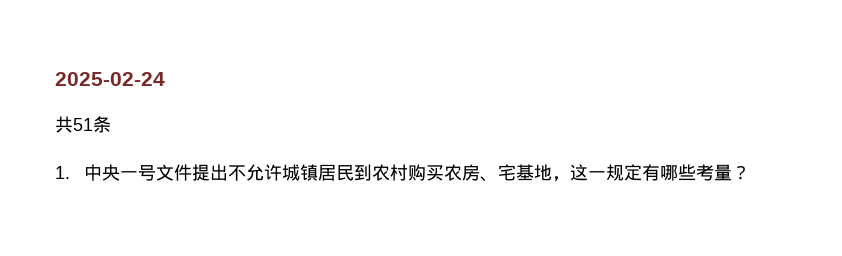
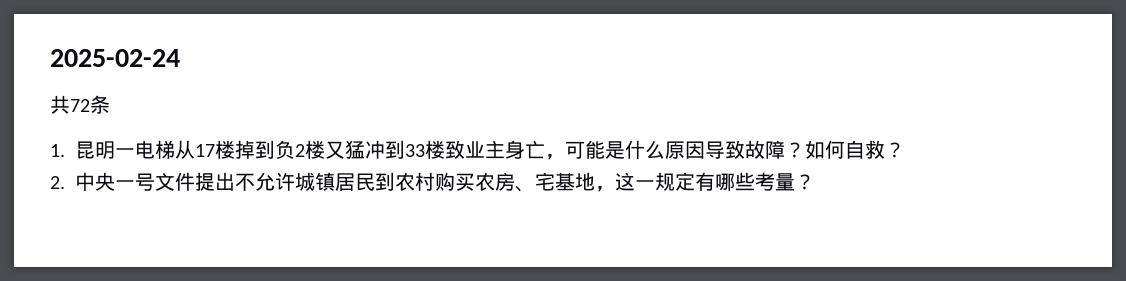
[73,118,93,131] 51 -> [70,99,90,112] 72
(70, 172) none -> [75,140,905,160] [50,176,65,189] 昆明一电梯从17楼掉到负2楼又猛冲到33楼致业主身亡，可能是什么原因导致故障？如何自救？ // 2.

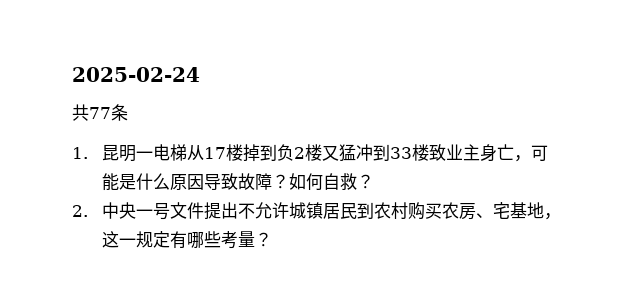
[70,99,90,112] 72 -> [89,107,111,119] 77

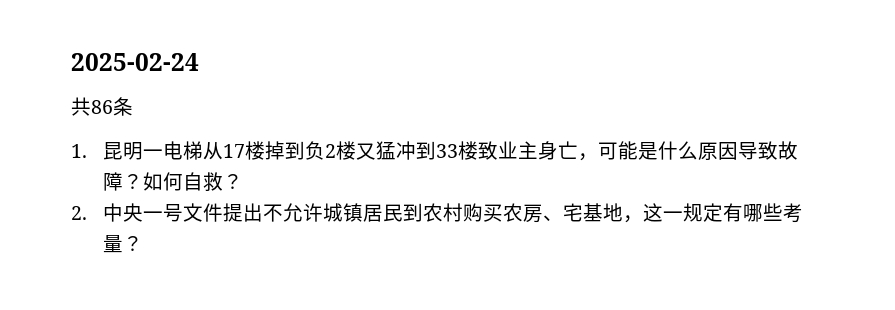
[89,107,111,119] 77 -> [91,100,113,114] 86

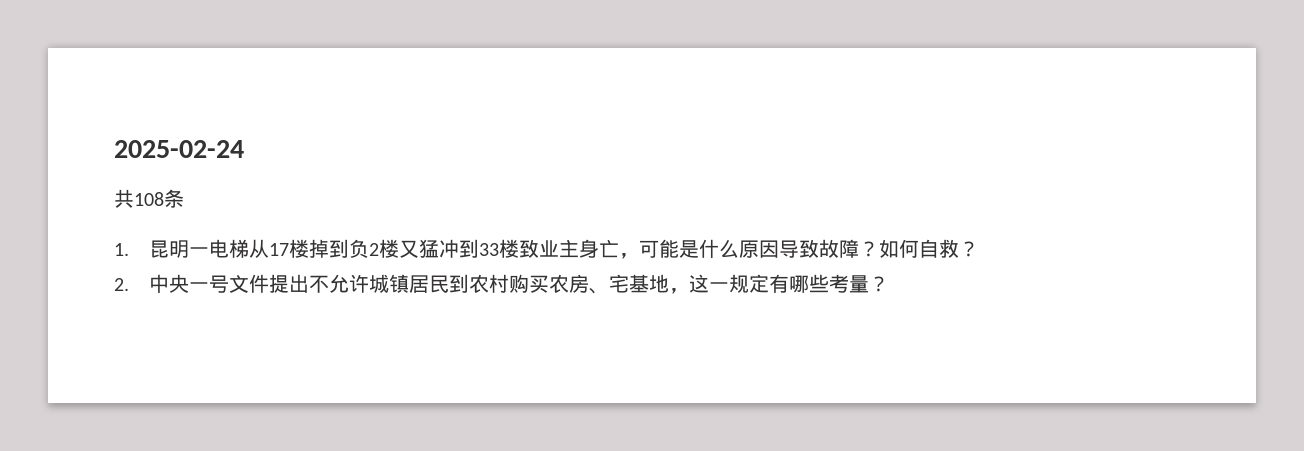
[91,100,113,114] 86 -> [134,192,164,206] 108

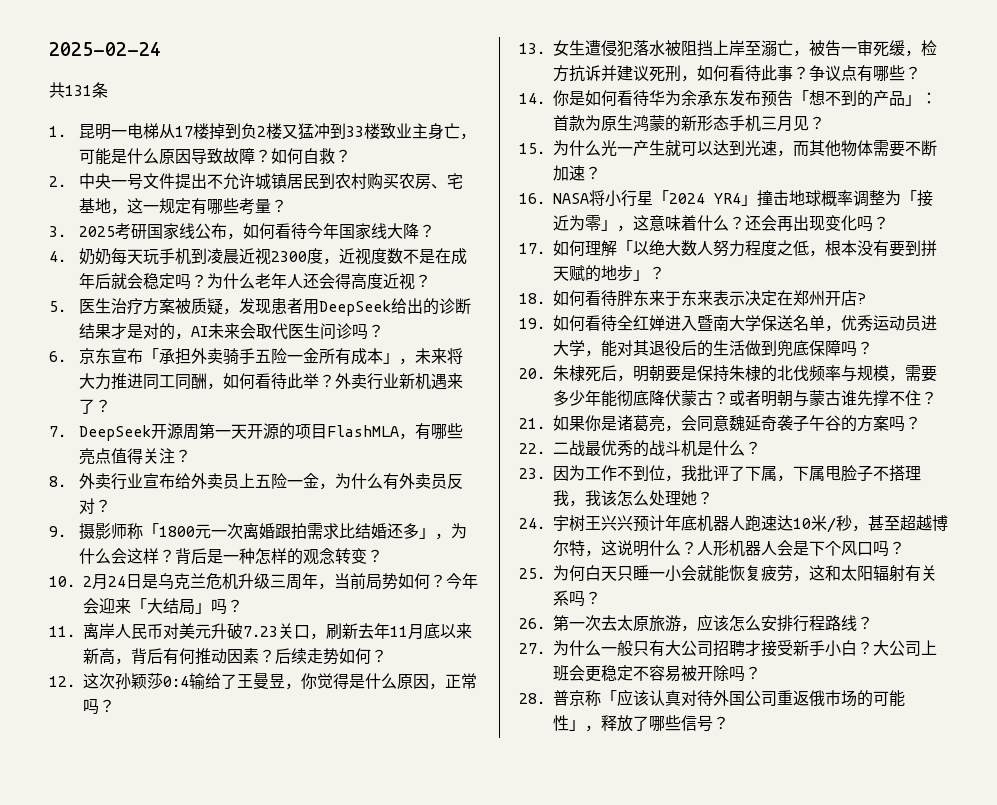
[134,192,164,206] 108 -> [65,85,92,96] 131
(890, 284) none -> [49,223,436,240] [49,248,468,265] [79,273,432,290] [49,298,472,316] [79,323,385,340] [49,348,464,365] [79,373,464,390] [79,399,112,414] [49,423,464,441] [79,448,192,465] [49,473,464,490] [79,498,112,514] [49,523,468,540] [79,548,384,565] [49,573,478,590] [83,598,243,615] [49,623,472,640] [83,648,387,665] [49,673,477,690] [83,698,115,715] [519,40,937,57] [553,65,921,82] [519,90,937,107] [553,115,825,132] [519,140,937,157] [553,165,601,181] [519,190,933,207] [553,215,889,232] [519,240,937,257] [553,265,665,282] [519,290,866,307] [519,315,937,332] [553,340,873,357] [519,365,937,382] [553,390,937,407] [519,415,921,432] [519,440,761,457] [519,465,921,482] [553,490,713,507] [519,515,948,533] [553,540,905,557] [519,565,937,582] [553,590,601,607] [519,614,873,632] [519,640,937,657] [553,665,761,682] [519,689,905,707] [553,715,729,732] // 3. 2025考研国家线公布，如何看待今年国家线大降？ // 4.奶奶每天玩手机到凌晨近视2300度，近视度数不是在成年后就会稳定吗？为什么老年人还会得高度近视？ // 5.医生治疗方案被质疑，发现患者用DeepSeek给出的诊断结果才是对的，AI未来会取代医生问诊吗？ // 6.京东宣布「承担外卖骑手五险一金所有成本」，未来将大力推进同工同酬，如何看待此举？外卖行业新机遇来了？ // 7. DeepSeek开源周第一天开源的项目FlashMLA，有哪些亮点值得关注？ // 8.外卖行业宣布给外卖员上五险一金，为什么有外卖员反对？ // 9.摄影师称「1800元一次离婚跟拍需求比结婚还多」，为什么会这样？背后是一种怎样的观念转变？ // 10. 2月24日是乌克兰危机升级三周年，当前局势如何？今年会迎来「大结局」吗？ // 11.离岸人民币对美元升破7.23关口，刷新去年11月底以来新高，背后有何推动因素？后续走势如何？ // 12.这次孙颖莎0:4输给了王曼昱，你觉得是什么原因，正常吗？ // 13.女生遭侵犯落水被阻挡上岸至溺亡，被告一审死缓，检方抗诉并建议死刑，如何看待此事？争议点有哪些？ // 14.你是如何看待华为余承东发布预告「想不到的产品」：首款为原生鸿蒙的新形态手机三月见？ // 15.为什么光一产生就可以达到光速，而其他物体需要不断加速？ // 16. NASA将小行星「2024 YR4」撞击地球概率调整为「接近为零」，这意味着什么？还会再出现变化吗？ // 17.如何理解「以绝大数人努力程度之低，根本没有要到拼天赋的地步」？ // 18.如何看待胖东来于东来表示决定在郑州开店? // 19.如何看待全红婵进入暨南大学保送名单，优秀运动员进大学，能对其退役后的生活做到兜底保障吗？ // 20.朱棣死后，明朝要是保持朱棣的北伐频率与规模，需要多少年能彻底降伏蒙古？或者明朝与蒙古谁先撑不住？ // 21.如果你是诸葛亮，会同意魏延奇袭子午谷的方案吗？ // 22.二战最优秀的战斗机是什么？ // 23.因为工作不到位，我批评了下属，下属甩脸子不搭理我，我该怎么处理她？ // 24.宇树王兴兴预计年底机器人跑速达10米/秒，甚至超越博尔特，这说明什么？人形机器人会是下个风口吗？ // 25.为何白天只睡一小会就能恢复疲劳，这和太阳辐射有关系吗？ // 26.第一次去太原旅游，应该怎么安排行程路线？ // 27.为什么一般只有大公司招聘才接受新手小白？大公司上班会更稳定不容易被开除吗？ // 28.普京称「应该认真对待外国公司重返俄市场的可能性」，释放了哪些信号？

